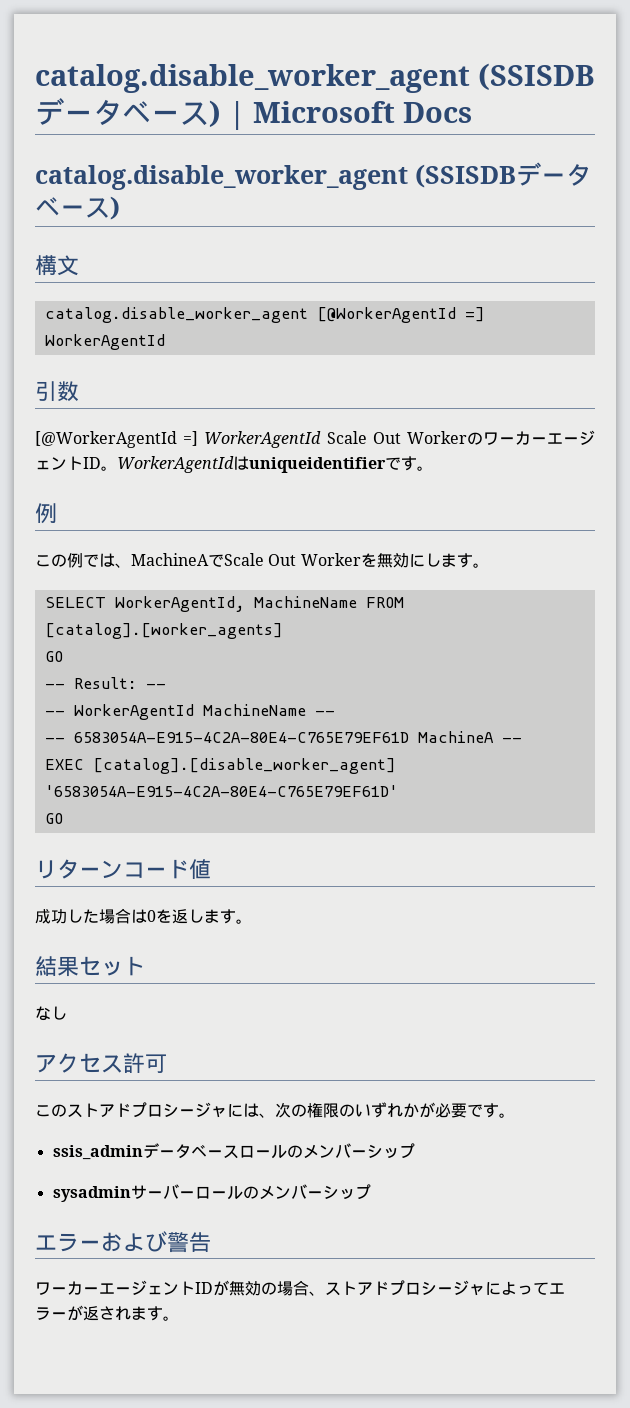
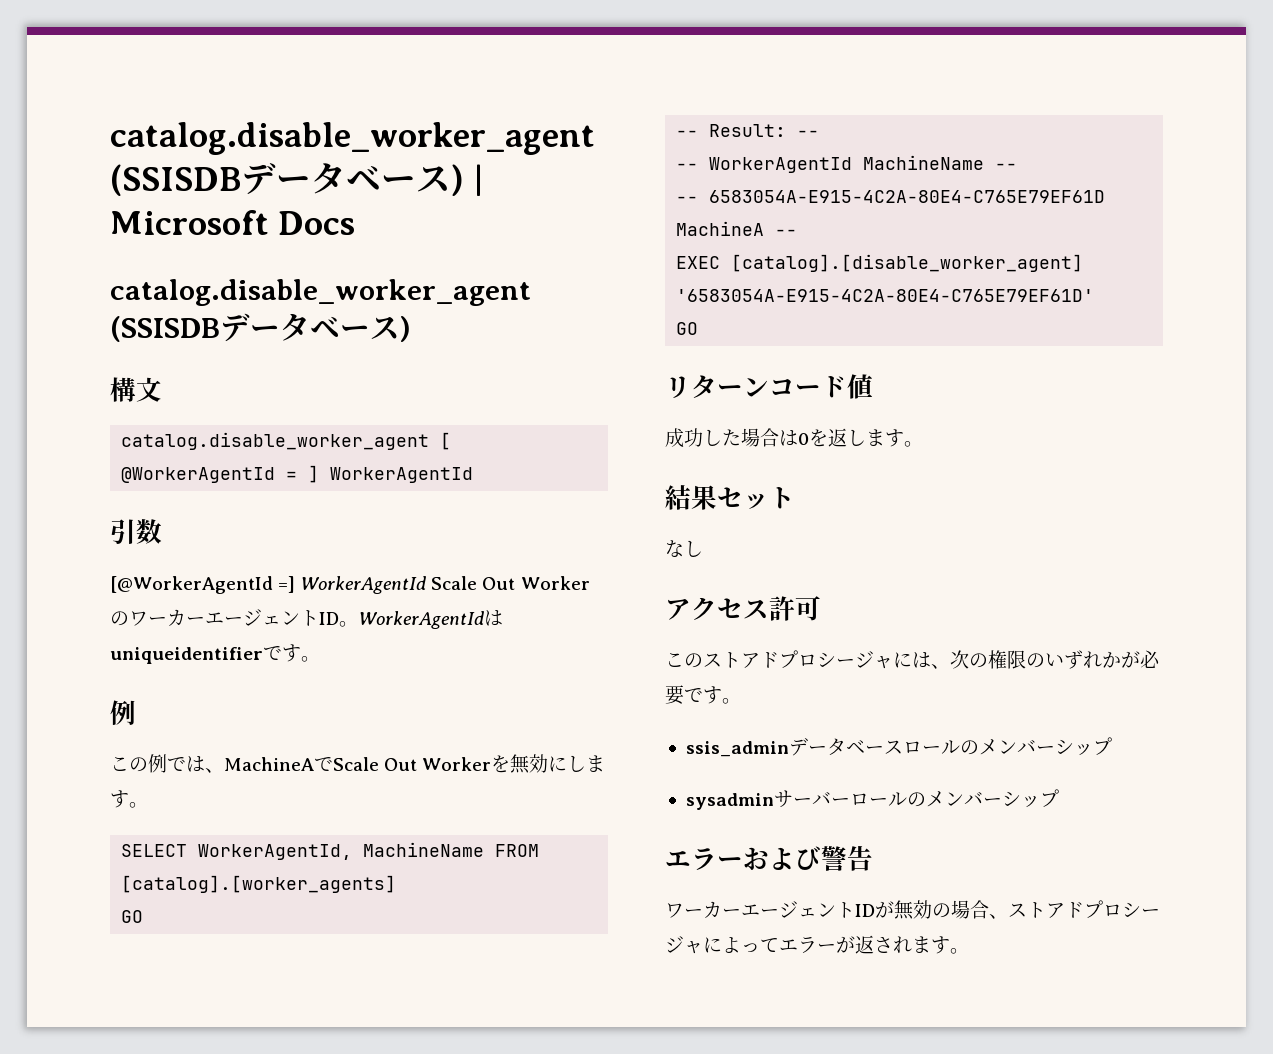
[316,307,485,323] [@WorkerAgentId =] -> [440,432,452,450] [121,465,320,483] [ @WorkerAgentId = ]

